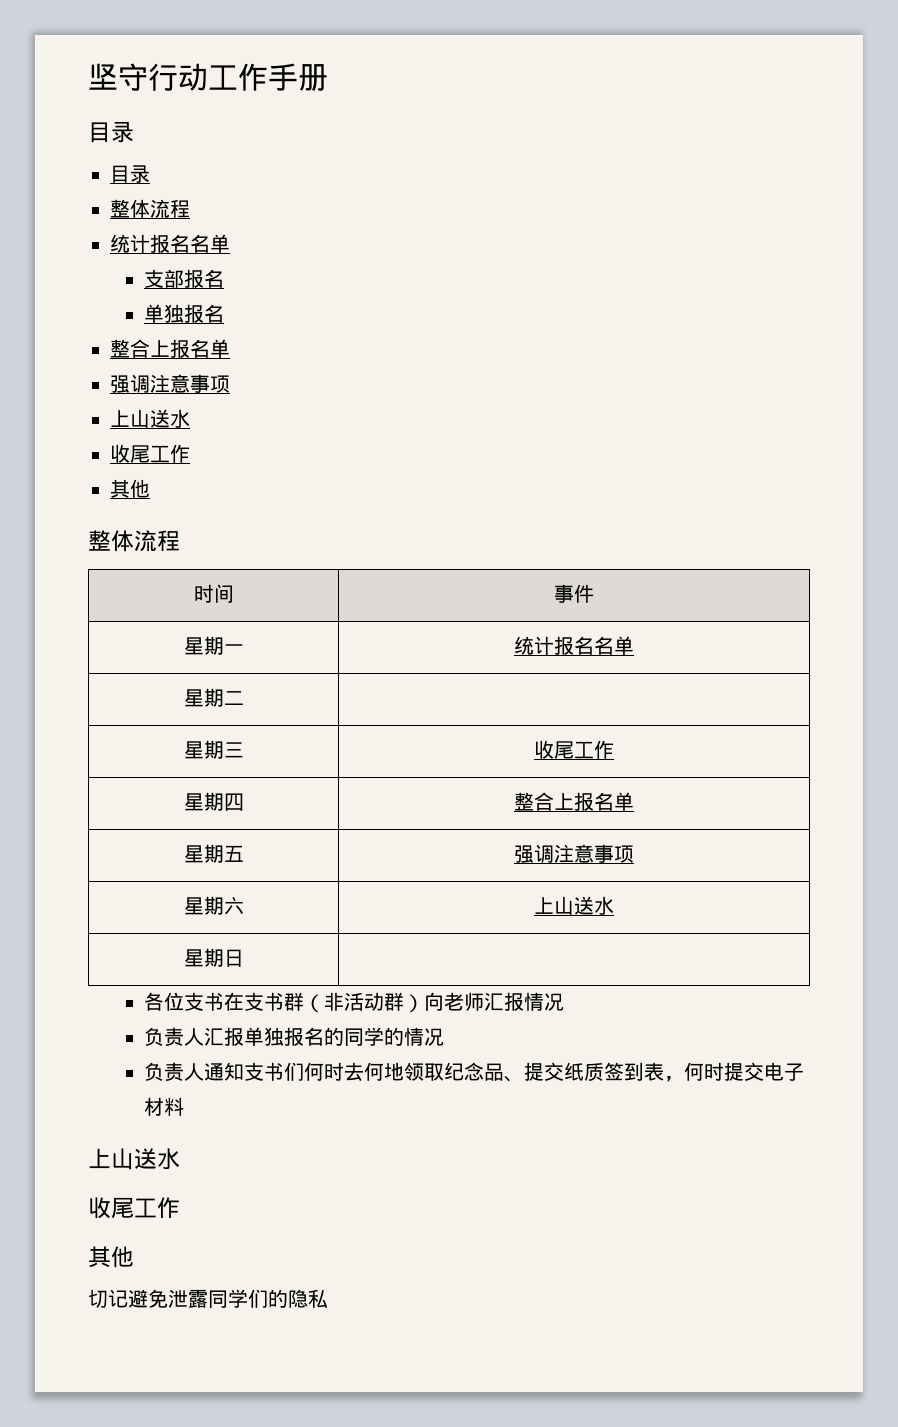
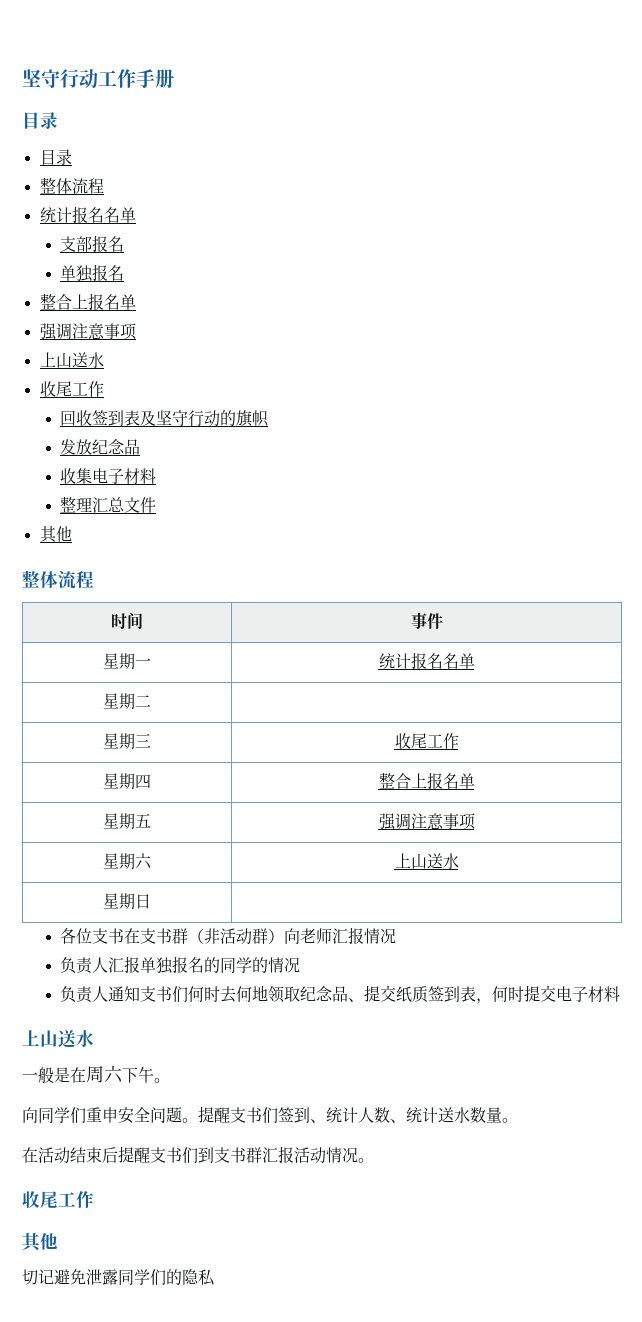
(190, 453) none -> [60,410,270,427] [60,439,141,455] [60,468,157,485] [60,496,157,513] // 回收签到表及坚守行动的旗帜 // 发放纪念品 // 收集电子材料 // 整理汇总文件
(180, 1159) none -> [22,1065,170,1083] [22,1106,518,1124] [22,1146,374,1164] // 一般是在周六下午。 // 向同学们重申安全问题。提醒支书们签到、统计人数、统计送水数量。 // 在活动结束后提醒支书们到支书群汇报活动情况。

